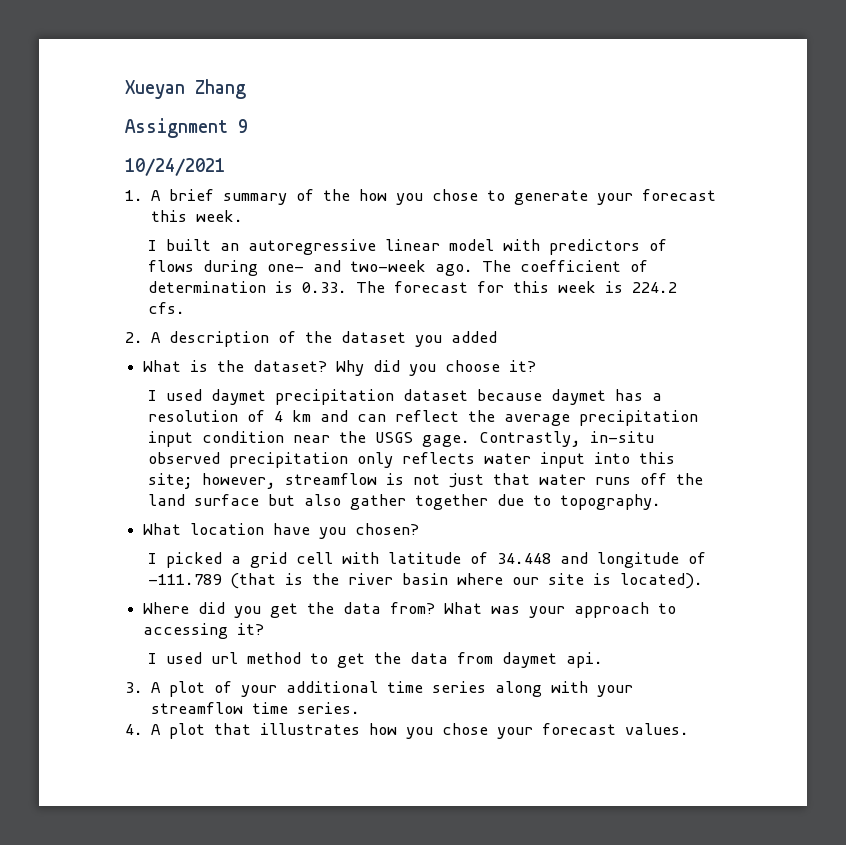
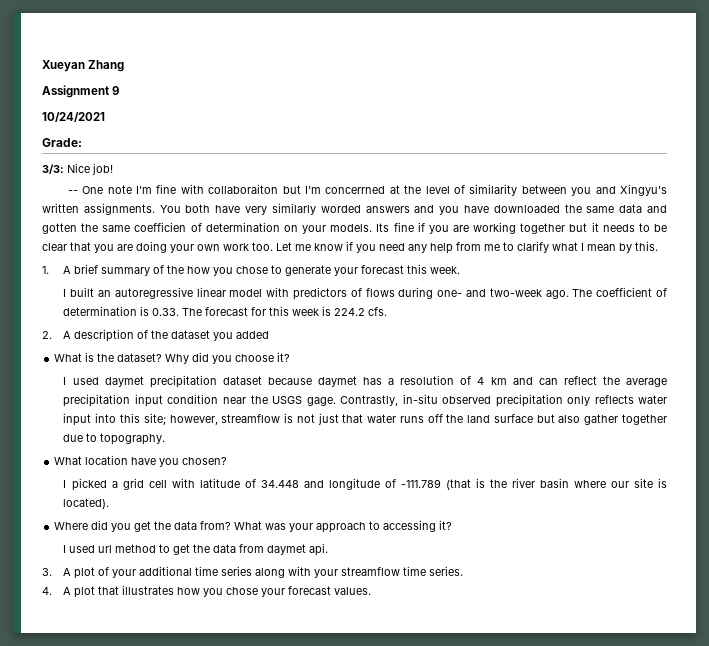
(225, 167) none -> [42,138,82,147] [42,163,113,175] [67,184,667,196] [42,203,667,215] [42,222,667,234] [42,241,658,254] // Grade: // 3/3: Nice job! // -- One note I'm fine with collaboraiton but I'm concerrned at the level of similarity between you and Xingyu's written assignments. You both have very similarly worded answers and you have downloaded the same data and gotten the same coefficien of determination on your models. Its fine if you are working together but it needs to be clear that you are doing your own work too. Let me know if you need any help from me to clarify what I mean by this.

